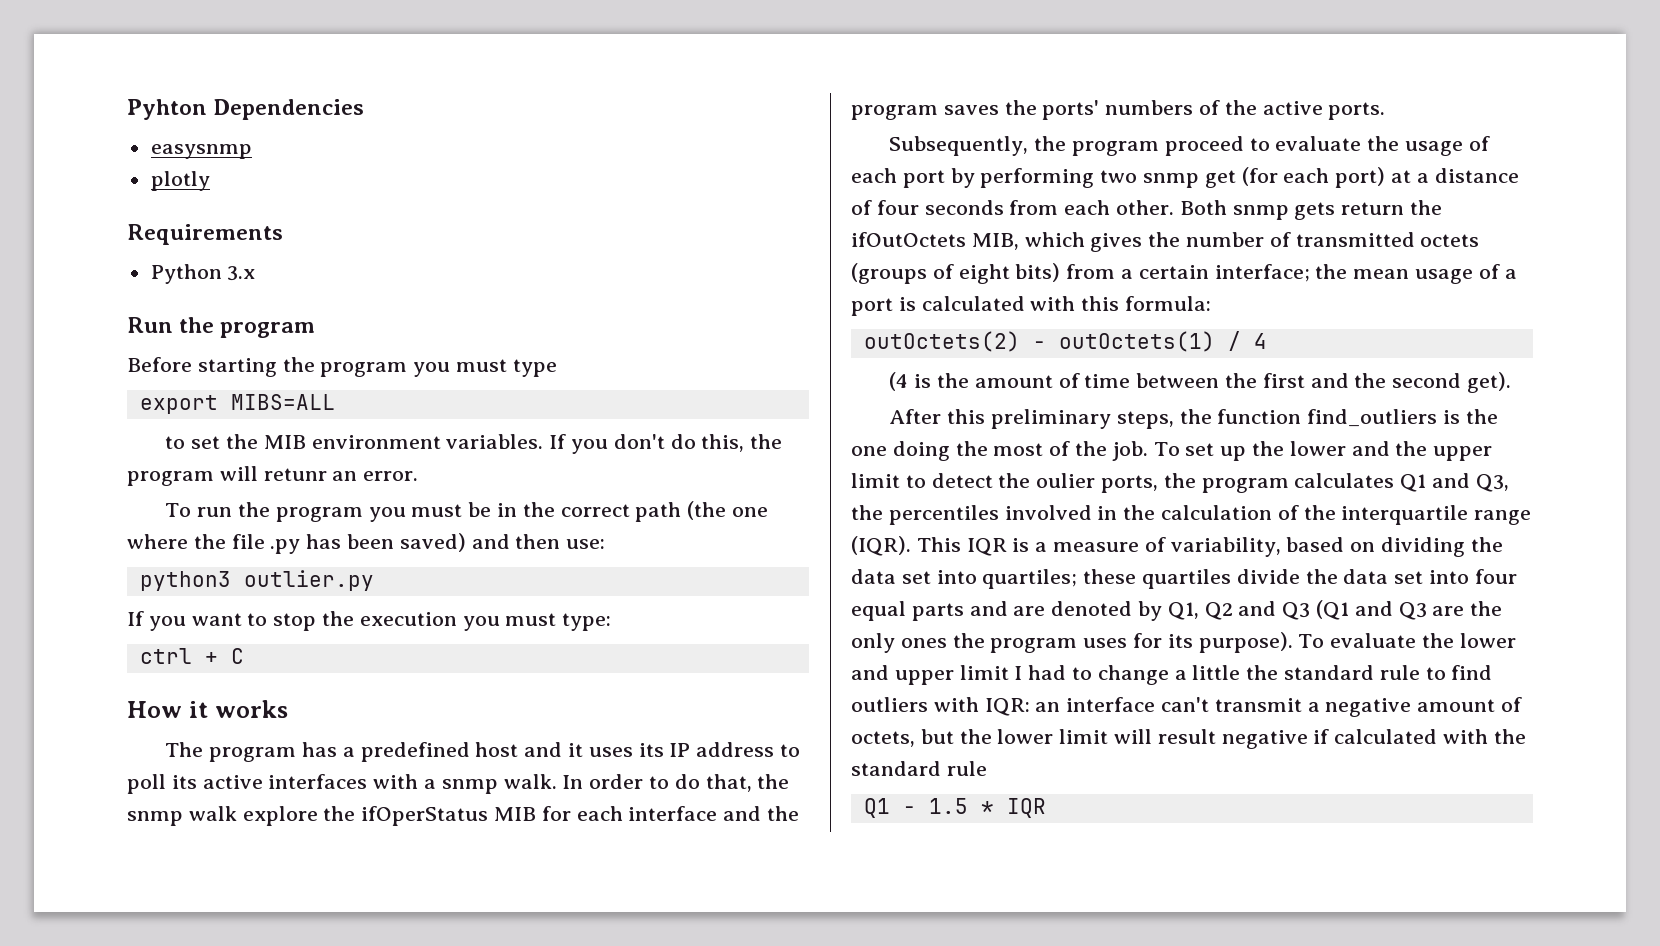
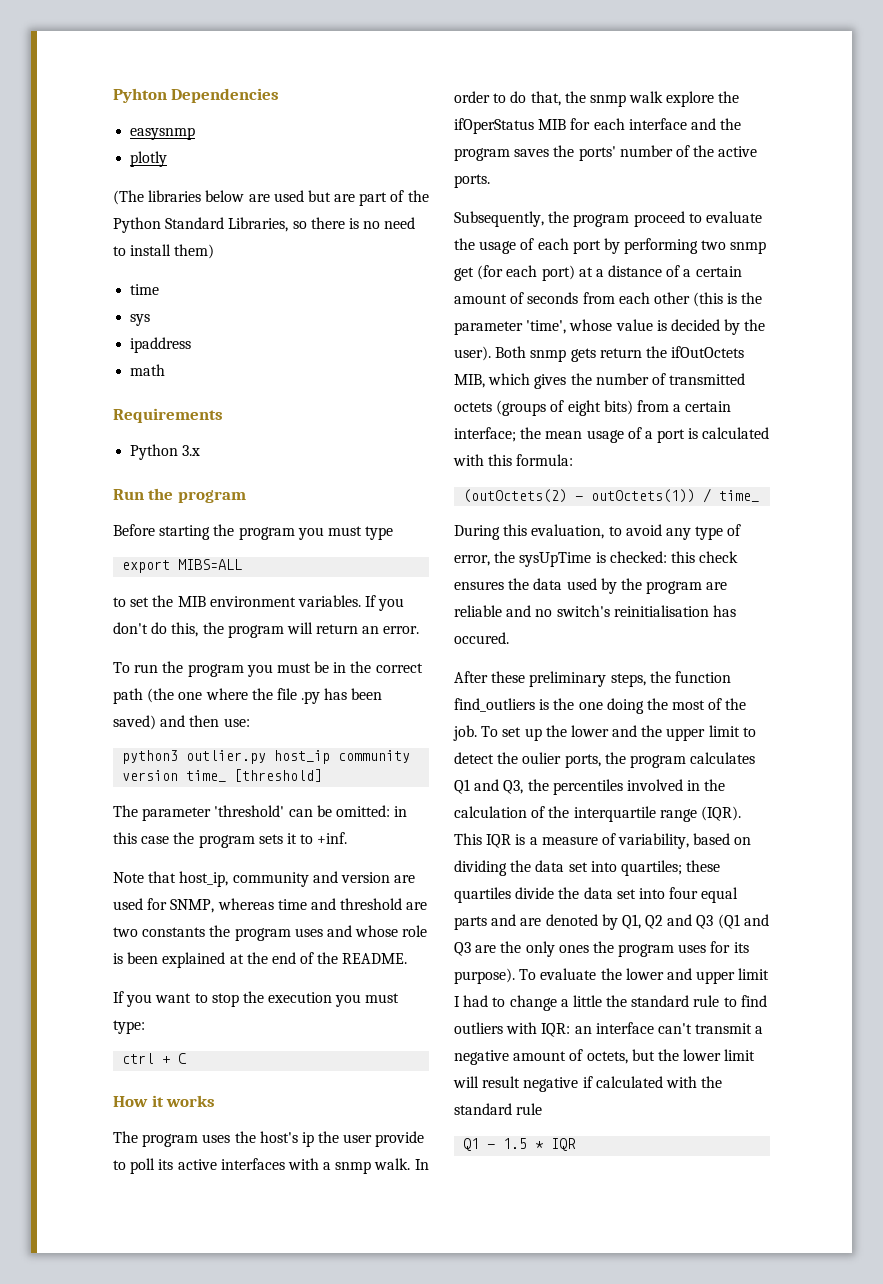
(210, 181) none -> [113,190,429,206] [113,217,416,233] [113,244,215,259] [130,284,160,295] [130,314,151,326] [130,337,192,353] [130,364,166,376] // (The libraries below are used but are part of the Python Standard Libraries, so there is no need to install them) // time // sys // ipaddress // math
[263,468,327,481] retunr -> [316,624,359,634] return
(374, 580) none -> [274,750,411,764] [122,769,323,782] [113,805,408,821] [113,832,348,848] [113,871,416,887] [113,898,428,913] [113,925,428,941] [113,952,408,968] host_ip community version time_ [threshold] // The parameter 'threshold' can be omitted: in this case the program sets it to +inf. // Note that host_ip, community and version are used for SNMP, whereas time and threshold are two constants the program uses and whose role is been explained at the end of the README.
[302,742,775,762] has a predefined host and it uses its IP address -> [202,1131,425,1147] uses the host's ip the user provide
[1105,100,1194,115] numbers -> [619,145,673,157] number
[876,200,1175,215] four seconds from each other. -> [683,266,742,277] [454,292,763,307] [454,319,766,335] [454,346,491,361] a certain amount of seconds from each other (this is the parameter 'time', whose value is decided by the user).
[863,331,1267,352] [889,372,1512,393] outOctets(2) - outOctets(1) / 4 // (4 is the amount of time between the first and the second get). -> [463,488,760,503] [454,524,742,540] [454,551,739,567] [454,578,728,594] [454,605,736,617] [454,632,509,644] (outOctets(2) - outOctets(1)) / time_ // During this evaluation, to avoid any type of error, the sysUpTime is checked: this check ensures the data used by the program are reliable and no switch's reinitialisation has occured.
[947,409,986,424] this -> [491,671,526,683] these

